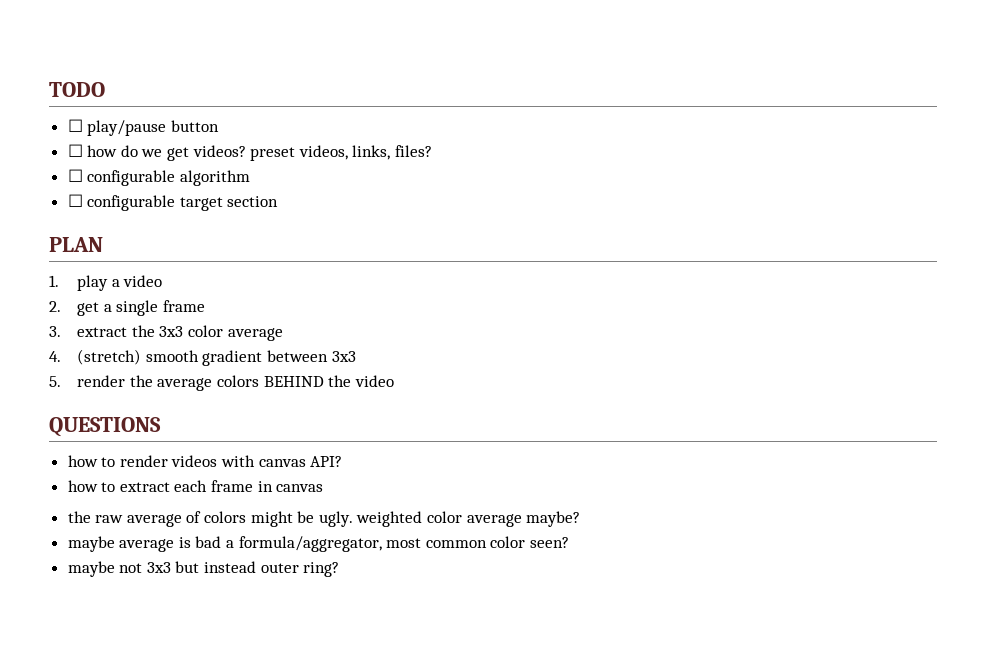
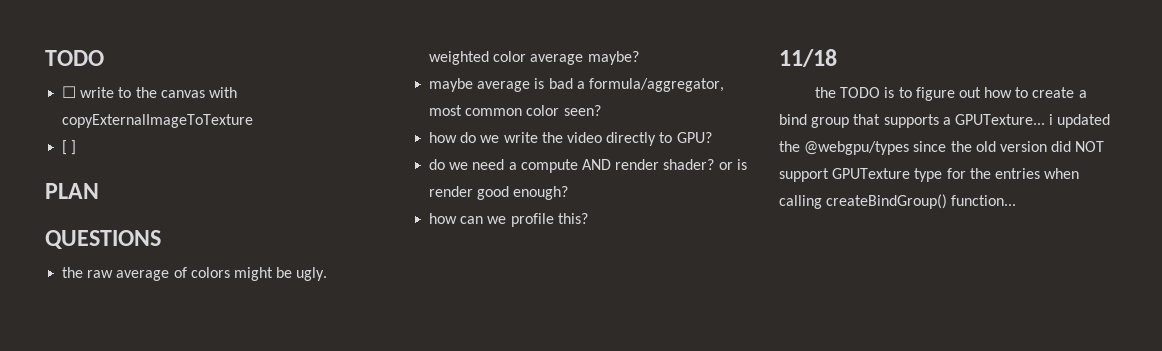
[87,120,219,136] [67,144,433,161] [67,169,250,186] [67,194,279,211] [49,237,103,252] [49,275,163,291] [49,300,206,316] [49,325,283,341] [49,349,356,366] [49,375,394,391] [49,417,161,437] [67,455,343,467] [67,480,324,492] play/pause button // ☐ how do we get videos? preset videos, links, files? // ☐ configurable algorithm // ☐ configurable target section // PLAN // 1. play a video // 2. get a single frame // 3. extract the 3x3 color average // 4. (stretch) smooth gradient between 3x3 // 5. render the average colors BEHIND the video // QUESTIONS // how to render videos with canvas API? // how to extract each frame in canvas -> [80,87,237,98] [62,114,254,128] [62,140,77,155] [45,183,99,199] [45,230,161,249] write to the canvas with copyExternalImageToTexture // [ ] // PLAN // QUESTIONS
[67,561,340,577] maybe not 3x3 but instead outer ring? -> [429,132,712,146] [429,159,747,173] [429,186,569,200] [429,213,588,227] [779,49,837,67] [814,87,1087,101] [779,114,1111,128] [779,141,1105,155] [779,168,1080,182] [779,194,1017,209] how do we write the video directly to GPU? // do we need a compute AND render shader? or is render good enough? // how can we profile this? // 11/18 // the TODO is to figure out how to create a bind group that supports a GPUTexture... i updated the @webgpu/types since the old version did NOT support GPUTexture type for the entries when calling createBindGroup() function...

